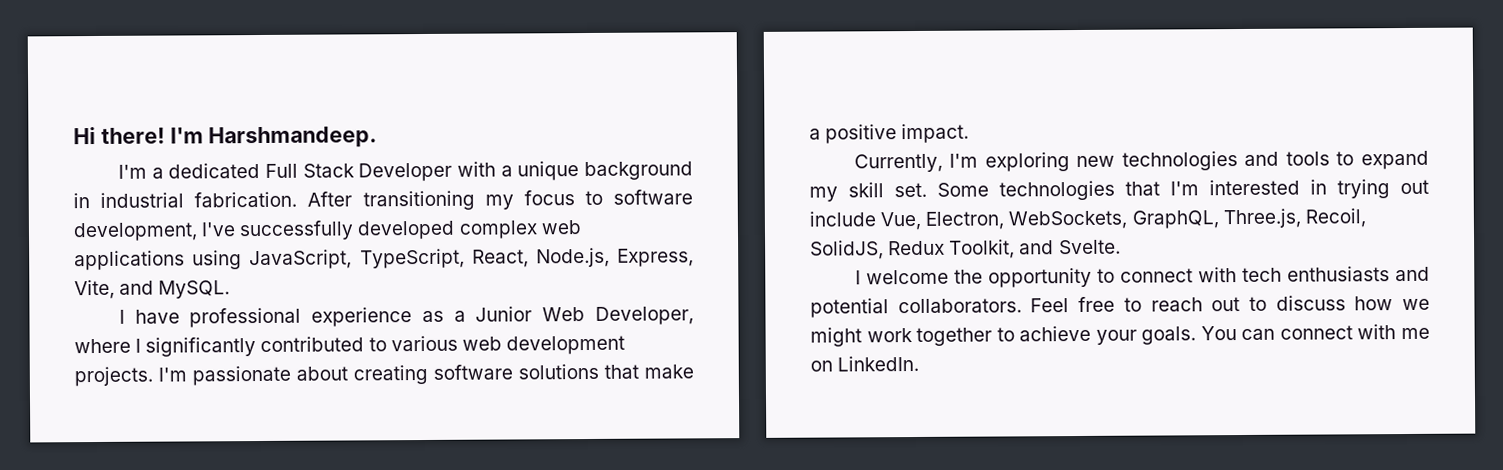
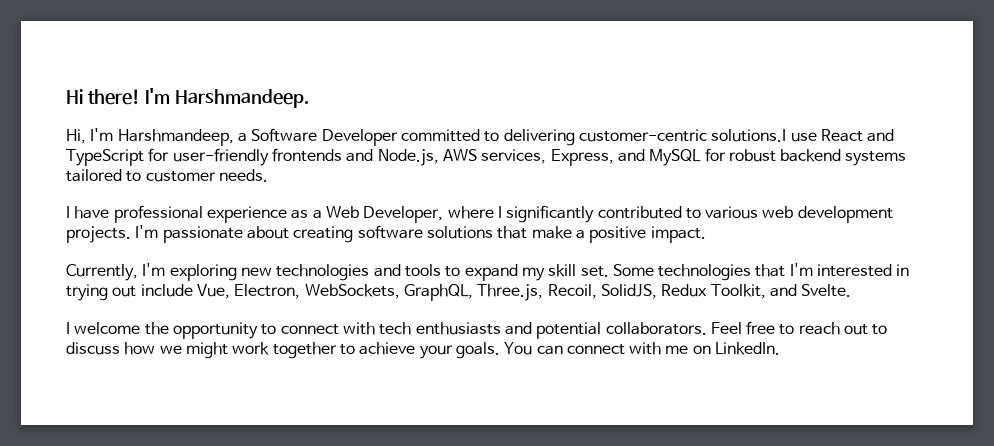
[117,161,694,182] [73,189,693,211] [73,220,581,242] [74,247,695,271] [74,279,231,300] I'm a dedicated Full Stack Developer with a unique background in industrial fabrication. After transitioning my focus to software development, I've successfully developed complex web applications using JavaScript, TypeScript, React, Node.js, Express, Vite, and MySQL. -> [66,128,895,146] [66,148,907,166] [66,169,268,182] Hi, I'm Harshmandeep, a Software Developer committed to delivering customer-centric solutions.I use React and TypeScript for user-friendly frontends and Node.js, AWS services, Express, and MySQL for robust backend systems tailored to customer needs.
[475,306,533,322] Junior -> (322, 214) none

